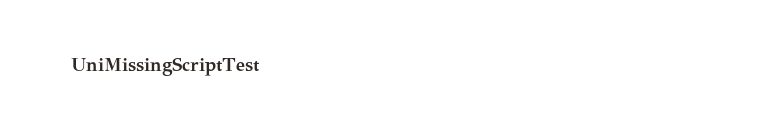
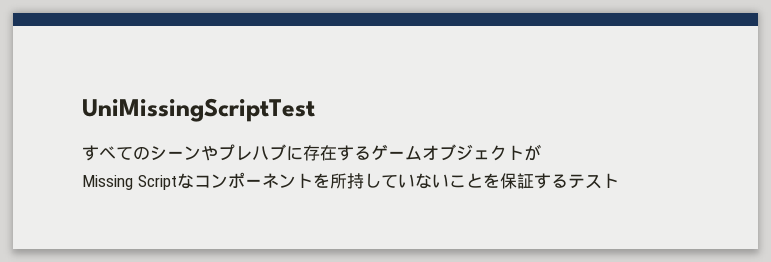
(260, 66) none -> [82,144,541,161] [82,172,619,190] // すべてのシーンやプレハブに存在するゲームオブジェクトが // Missing Scriptなコンポーネントを所持していないことを保証するテスト

